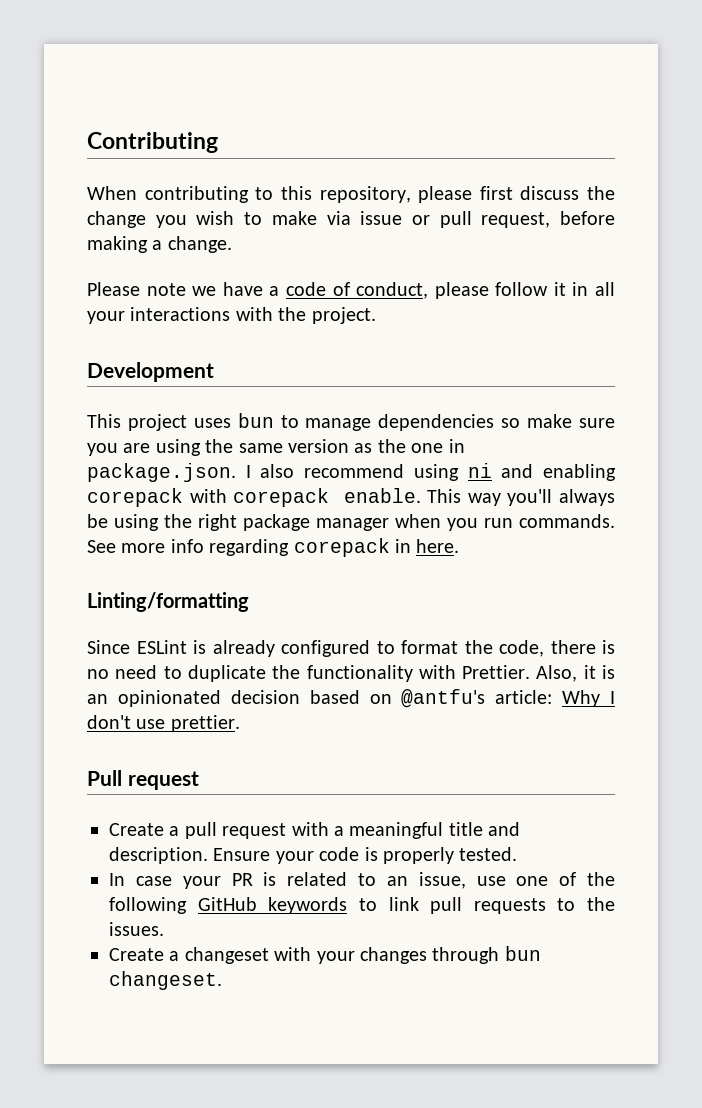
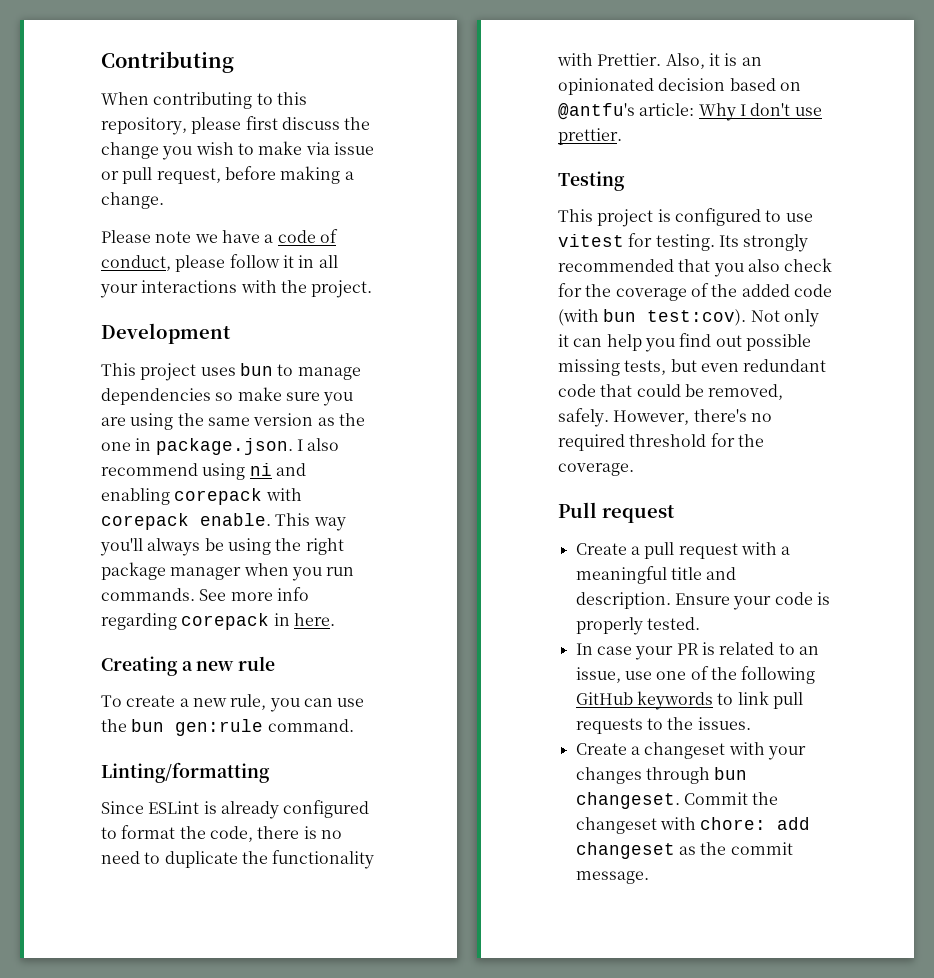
(460, 546) none -> [101,656,276,676] [101,694,365,712] [101,719,354,736] // Creating a new rule // To create a new rule, you can use the bun gen:rule command.
(240, 723) none -> [558,171,625,191] [558,208,813,227] [558,233,809,252] [558,258,833,277] [558,283,832,301] [558,309,819,327] [558,333,811,352] [558,359,827,376] [558,384,784,400] [558,408,772,427] [558,433,764,451] [558,463,634,476] // Testing // This project is configured to use vitest for testing. Its strongly recommended that you also check for the coverage of the added code (with bun test:cov). Not only it can help you find out possible missing tests, but even redundant code that could be removed, safely. However, there's no required threshold for the coverage.
(222, 980) none -> [683,792,779,805] [575,817,811,834] [575,842,793,859] [575,871,649,884] Commit the changeset with chore: add changeset as the commit message.

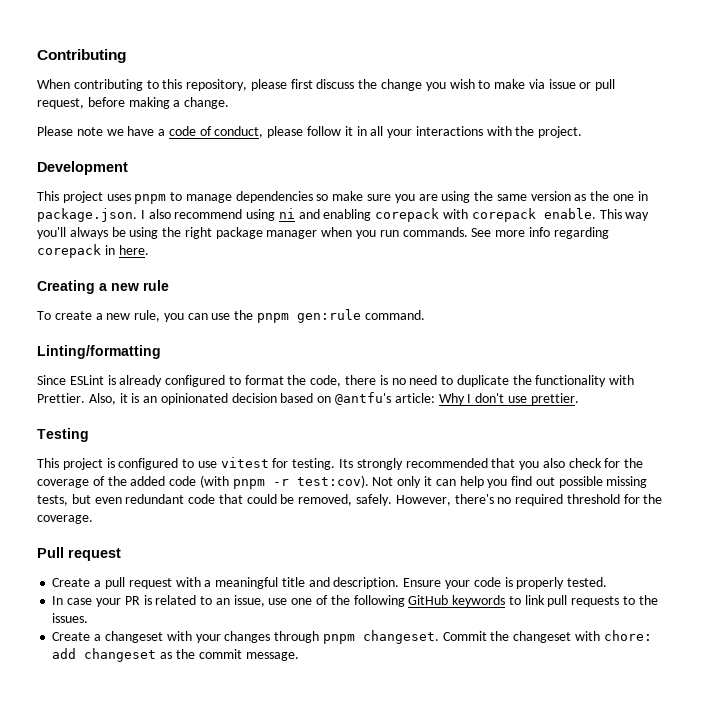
[239,363,273,376] bun -> [134,194,167,204] pnpm
[131,719,165,732] bun -> [257,313,290,323] pnpm
[603,309,637,322] bun -> [232,479,289,489] pnpm -r
[714,767,748,780] bun -> [322,634,355,644] pnpm

